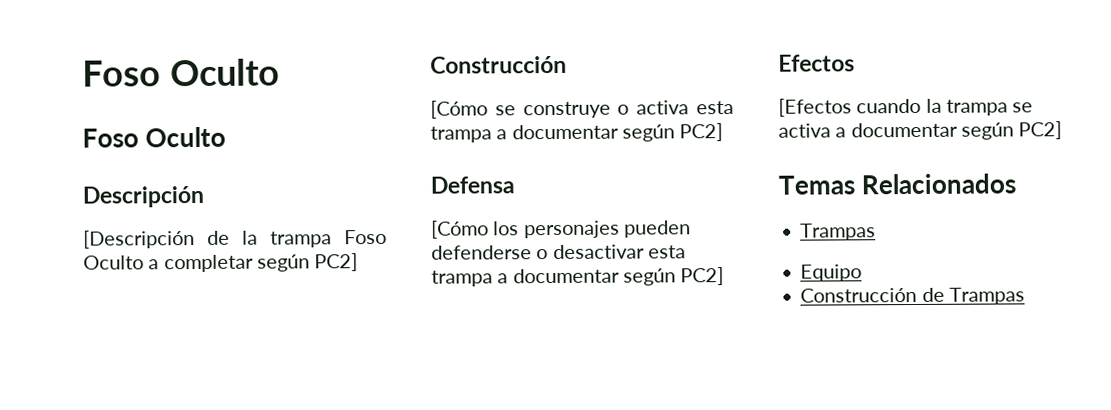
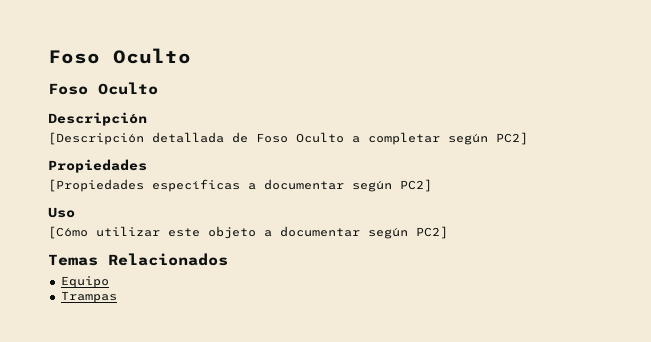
[207,230,332,248] de la trampa -> [152,132,248,143] detallada de
[430,55,567,74] [430,100,734,119] [430,123,724,143] [430,176,515,194] [431,220,691,239] [431,244,686,260] [431,267,725,287] [778,54,855,72] [778,98,1034,117] [778,123,831,138] Construcción // [Cómo se construye o activa esta trampa a documentar según PC2] // Defensa // [Cómo los personajes pueden defenderse o desactivar esta trampa a documentar según PC2] // Efectos // [Efectos cuando la trampa se activa -> [48,159,147,173] [48,179,432,192] [48,207,75,218] [48,226,256,239] Propiedades // [Propiedades específicas a documentar según PC2] // Uso // [Cómo utilizar este objeto
[800,223,877,241] // Trampas -> (228, 259) none
[800,287,945,303] Construcción de -> (109, 282) none

